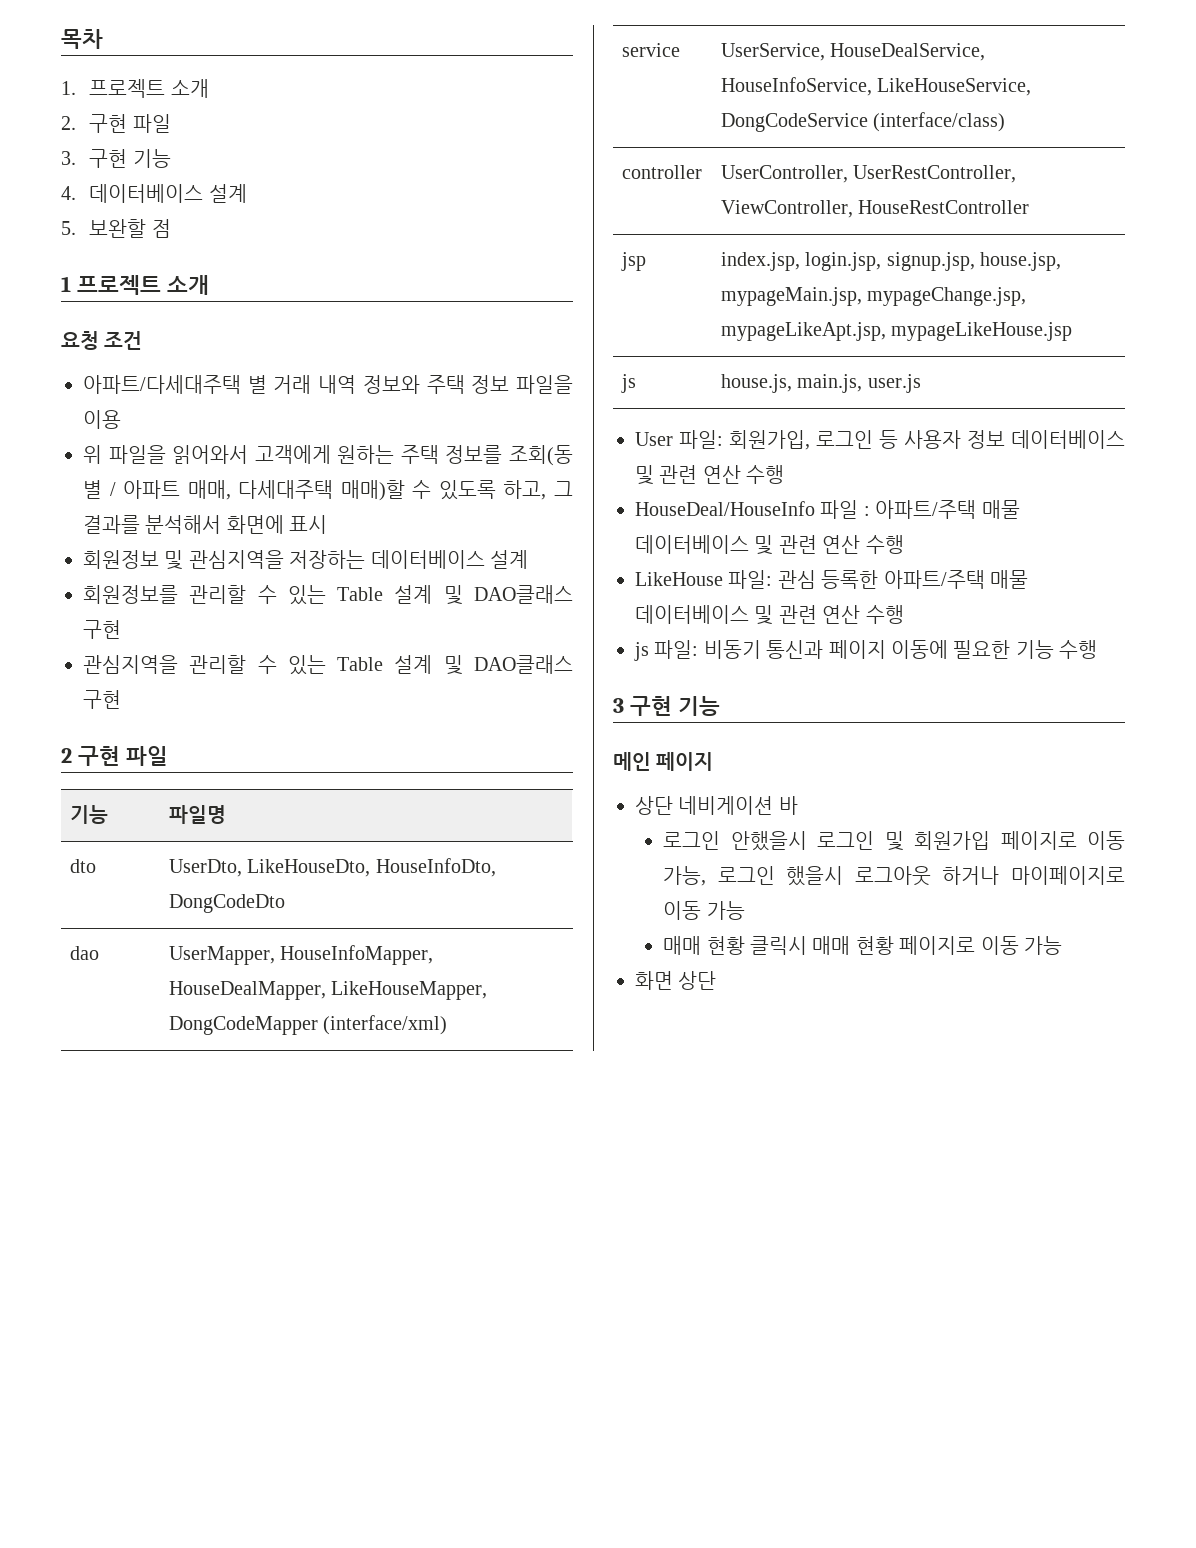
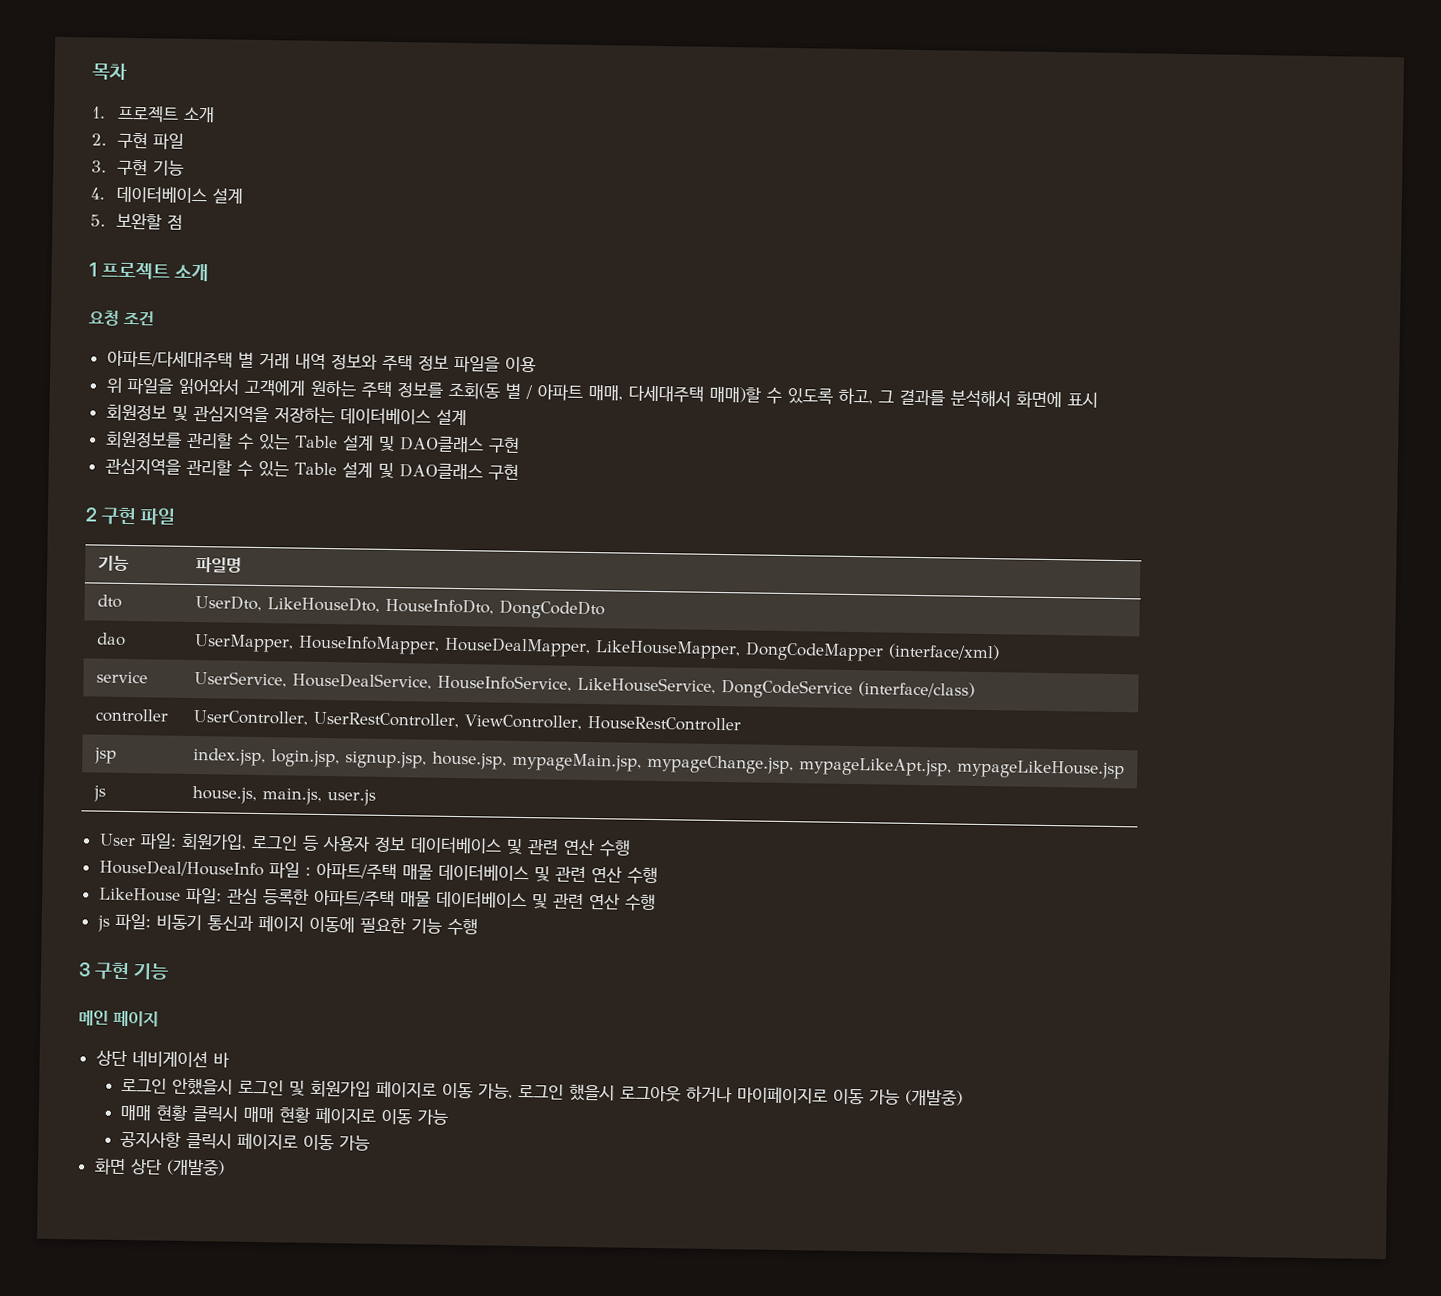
(745, 910) none -> [905,1088,964,1106] (개발중)
(1063, 945) none -> [120,1130,371,1151] // 공지사항 클릭시 페이지로 이동 가능
(717, 980) none -> [165,1158,225,1176] (개발중)

